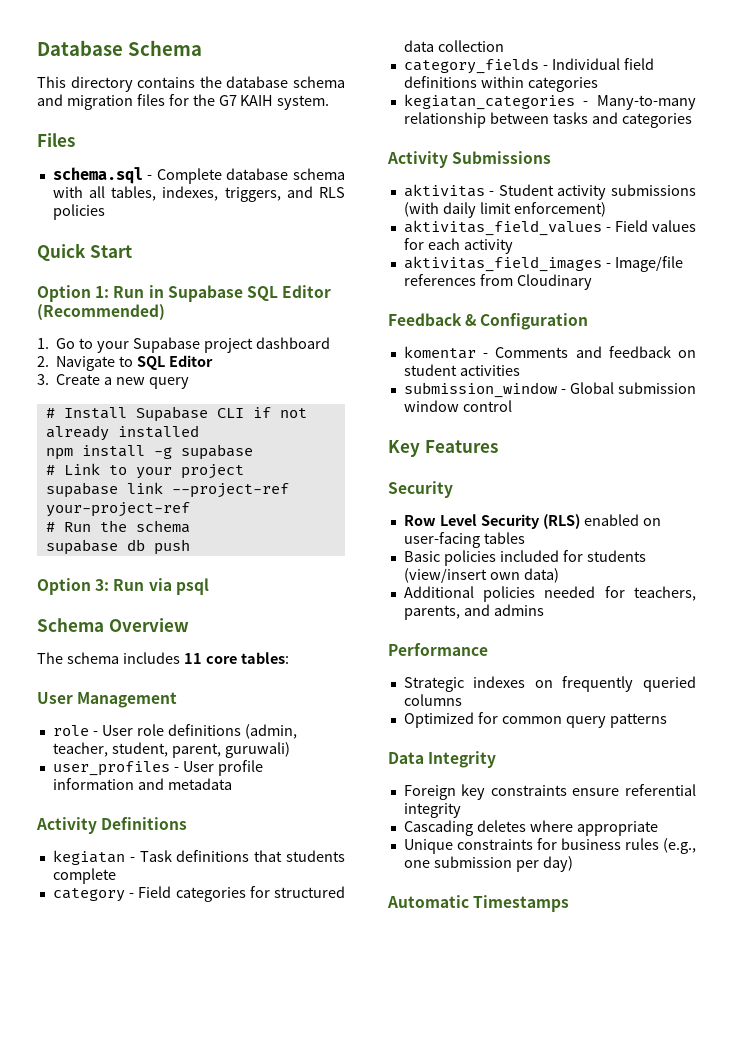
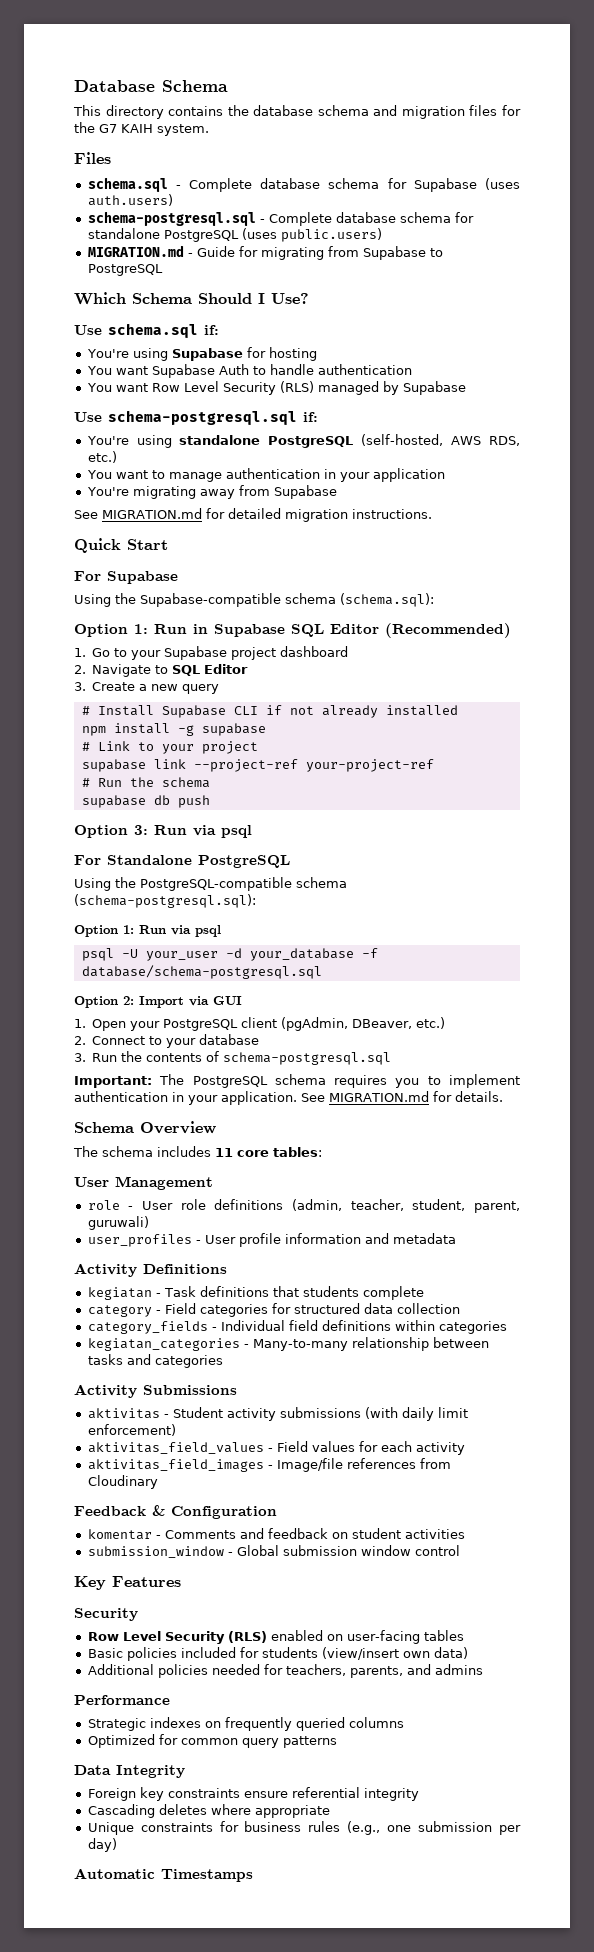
[52,186,346,202] [52,204,105,220] [37,243,132,262] with all tables, indexes, triggers, and RLS policies // Quick Start -> [387,178,520,192] [87,194,173,206] [87,211,474,226] [87,228,382,242] [87,245,443,260] [87,264,163,276] [74,292,309,305] [74,323,219,338] [86,347,317,361] [86,364,412,378] [86,381,466,395] [74,410,318,425] [86,434,520,448] [87,451,117,463] [86,468,445,482] [86,485,337,499] [74,508,432,522] [74,538,168,553] [74,571,178,584] [74,593,434,607] for Supabase (uses auth.users) // schema-postgresql.sql - Complete database schema for standalone PostgreSQL (uses public.users) // MIGRATION.md - Guide for migrating from Supabase to PostgreSQL // Which Schema Should I Use? // Use schema.sql if: // You're using Supabase for hosting // You want Supabase Auth to handle authentication // You want Row Level Security (RLS) managed by Supabase // Use schema-postgresql.sql if: // You're using standalone PostgreSQL (self-hosted, AWS RDS, etc.) // You want to manage authentication in your application // You're migrating away from Supabase // See MIGRATION.md for detailed migration instructions. // Quick Start // For Supabase // Using the Supabase-compatible schema (schema.sql):
(209, 586) none -> [74,855,290,868] [74,877,347,891] [74,894,256,908] [74,925,221,937] [81,948,378,961] [81,965,322,979] [74,996,242,1008] [74,1017,446,1031] [74,1034,260,1048] [74,1051,392,1065] [74,1074,520,1088] [74,1091,503,1105] // For Standalone PostgreSQL // Using the PostgreSQL-compatible schema (schema-postgresql.sql): // Option 1: Run via psql // psql -U your_user -d your_database -f database/schema-postgresql.sql // Option 2: Import via GUI // 1. Open your PostgreSQL client (pgAdmin, DBeaver, etc.) // 2. Connect to your database // 3. Run the contents of schema-postgresql.sql // Important: The PostgreSQL schema requires you to implement authentication in your application. See MIGRATION.md for details.

